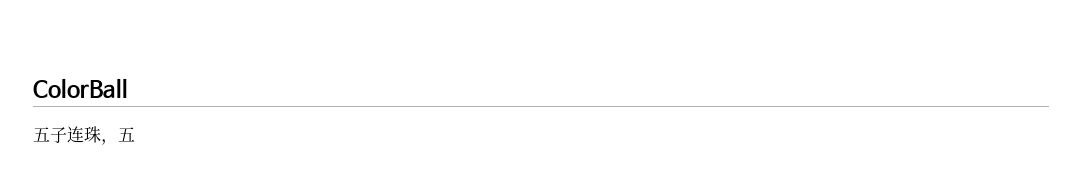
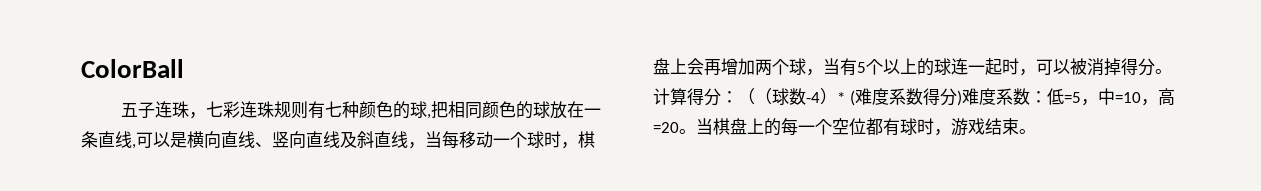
[118,127,135,142] 五 -> [205,101,601,119] [81,131,595,149] [653,58,1172,76] [653,88,1175,106] [653,118,1036,136] 七彩连珠规则有七种颜色的球,把相同颜色的球放在一条直线,可以是横向直线、竖向直线及斜直线，当每移动一个球时，棋盘上会再增加两个球，当有5个以上的球连一起时，可以被消掉得分。计算得分：（（球数-4）* (难度系数得分)难度系数：低=5，中=10，高=20。当棋盘上的每一个空位都有球时，游戏结束。

